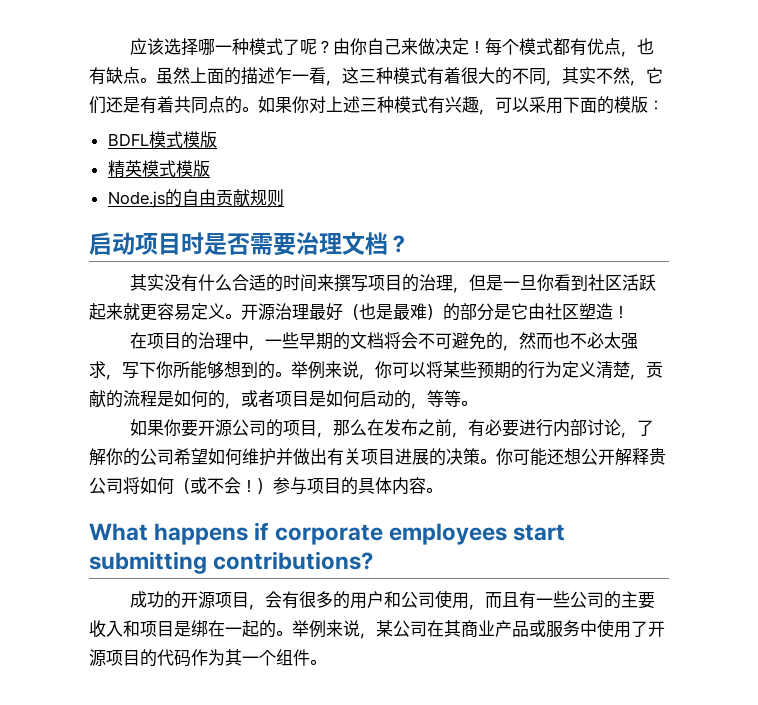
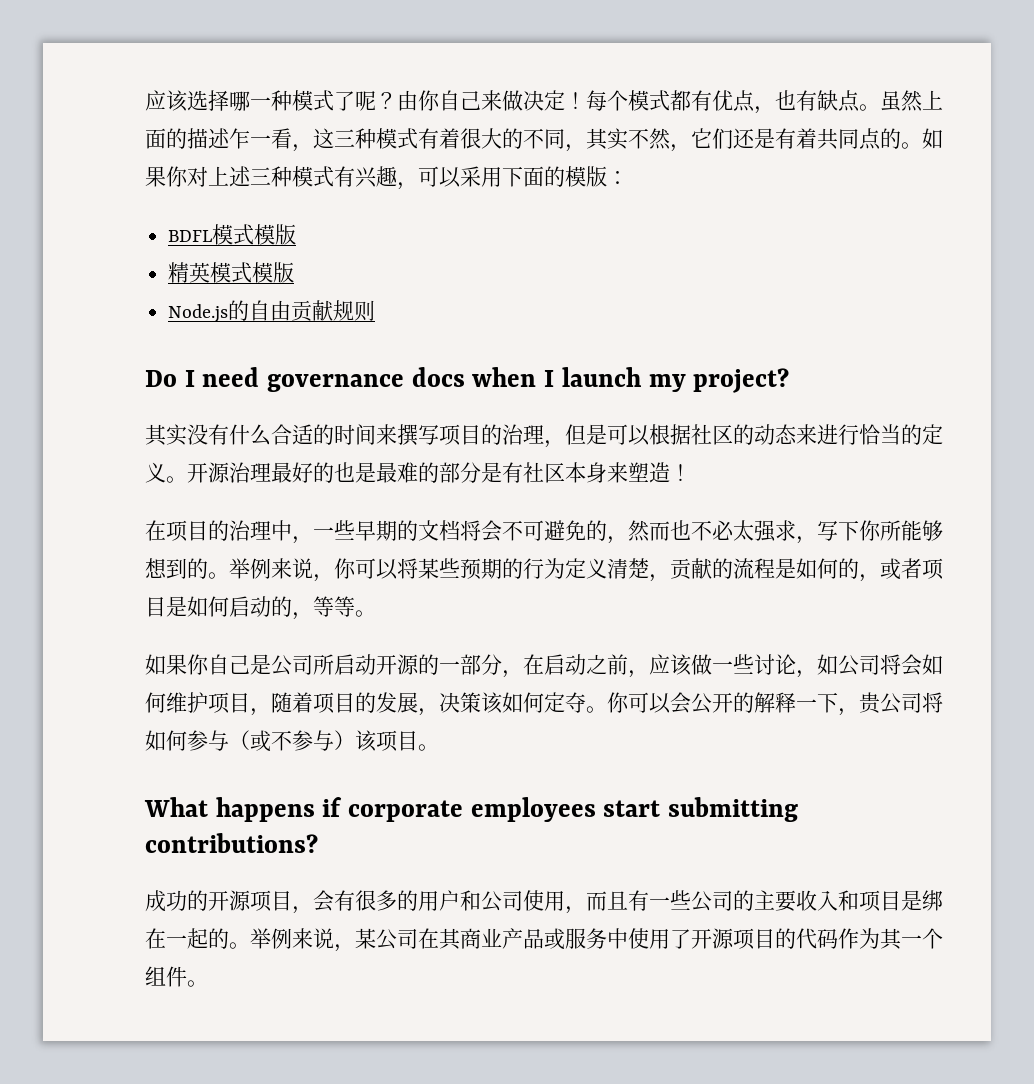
[89,232,410,256] 启动项目时是否需要治理文档？ -> [145,367,790,393] Do I need governance docs when I launch my project?
[503,274,657,291] [89,303,191,321] 一旦你看到社区活跃起来就更容易 -> [607,424,922,446] 可以根据社区的动态来进行恰当的
[343,304,359,320] （ -> [313,462,334,483] 的
[427,304,443,320] ） -> (418, 472) none
[511,303,579,320] 它由社区 -> [502,462,628,483] 有社区本身来
[181,419,655,438] [89,448,666,466] [89,477,426,495] 要开源公司的项目，那么在发布之前，有必要进行内部讨论，了解你的公司希望如何维护并做出有关项目进展的决策。你可能还想公开解释贵公司将如何（或不会！）参与项目的具体内容 -> [208,654,943,678] [145,692,943,716] [145,730,418,752] 自己是公司所启动开源的一部分，在启动之前，应该做一些讨论，如公司将会如何维护项目，随着项目的发展，决策该如何定夺。你可以会公开的解释一下，贵公司将如何参与（或不参与）该项目

